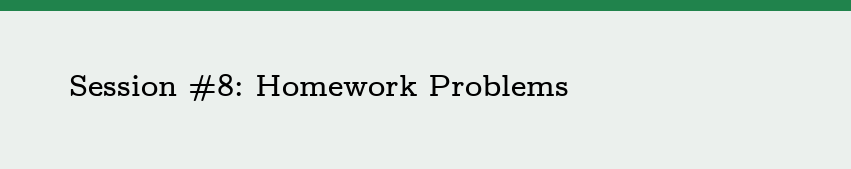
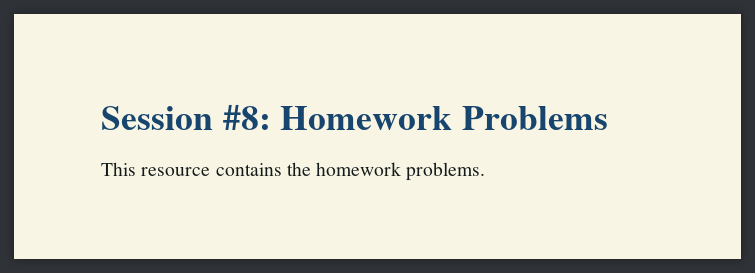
(569, 85) none -> [101,162,486,181] // This resource contains the homework problems.

